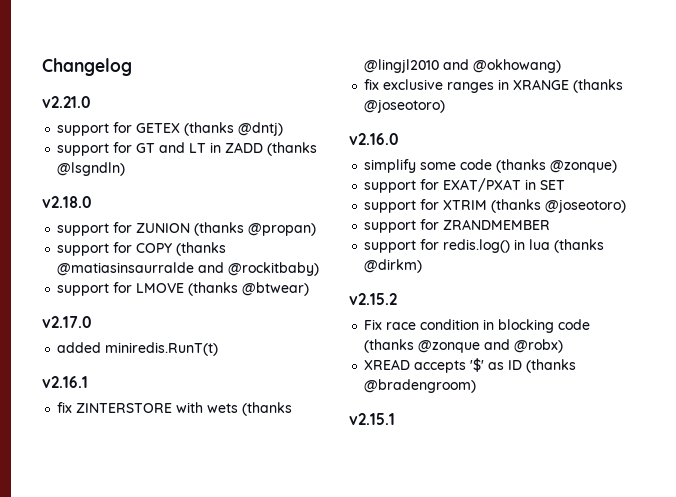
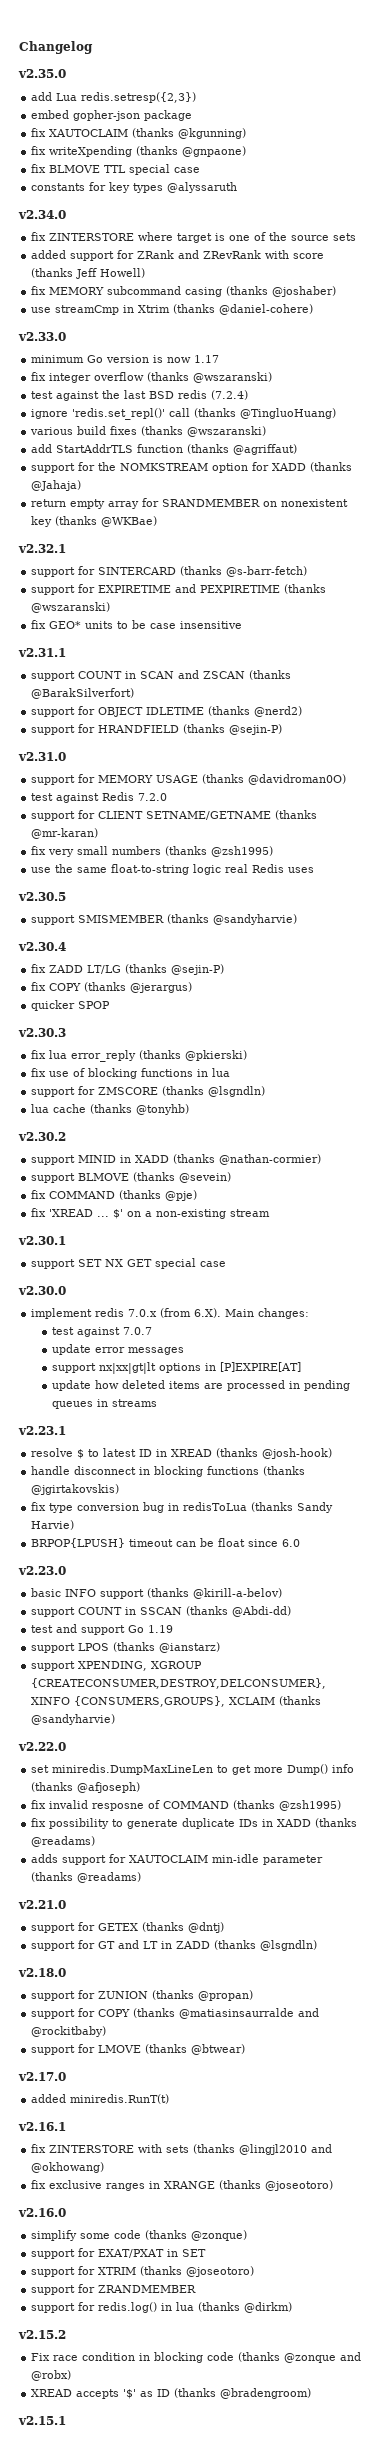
(132, 67) none -> [18,69,66,78] [31,92,197,103] [31,110,193,121] [31,128,247,139] [31,146,247,157] [31,164,201,175] [31,182,238,193] [18,210,66,219] [31,232,357,243] [31,250,325,261] [31,268,146,279] [31,286,337,297] [31,304,314,315] [18,332,66,341] [31,355,220,363] [31,372,273,383] [31,390,249,401] [31,408,337,420] [30,426,267,437] [31,444,298,455] [31,462,353,473] [31,480,82,491] [31,498,349,509] [31,516,158,527] [18,544,66,553] [31,566,308,577] [31,584,327,595] [31,602,111,613] [31,620,243,629] [18,648,66,657] [31,670,292,681] [31,688,135,699] [31,706,303,717] [31,724,283,735] [18,752,66,761] [31,774,347,785] [31,792,168,803] [31,810,318,821] [31,828,99,839] [31,846,274,857] [31,864,315,875] [18,892,66,901] [31,914,298,925] [18,942,66,951] [31,964,225,975] [31,982,193,993] [31,1000,111,1011] [18,1028,66,1037] [31,1050,248,1062] [31,1068,231,1079] [31,1086,266,1097] [31,1104,190,1115] [18,1132,66,1141] [31,1154,322,1165] [31,1172,232,1183] [31,1190,198,1201] [31,1208,271,1219] [18,1236,66,1245] [31,1258,227,1269] [18,1286,66,1295] [31,1308,310,1319] [52,1327,153,1337] [52,1344,185,1355] [52,1362,302,1374] [52,1380,351,1391] [52,1399,158,1409] [18,1426,66,1435] [31,1448,333,1459] [31,1466,306,1477] [31,1484,120,1495] [31,1502,334,1513] [31,1520,75,1530] [31,1538,301,1548] [18,1566,66,1575] [31,1588,283,1599] [31,1606,292,1617] [31,1624,174,1635] [31,1642,221,1653] [31,1661,203,1671] [31,1678,327,1689] [31,1696,322,1707] [31,1714,116,1725] [18,1742,66,1751] [31,1764,355,1775] [31,1782,141,1793] [31,1800,342,1811] [31,1818,358,1829] [31,1836,96,1847] [31,1854,324,1865] [31,1872,142,1883] // v2.35.0 // add Lua redis.setresp({2,3}) // embed gopher-json package // fix XAUTOCLAIM (thanks @kgunning) // fix writeXpending (thanks @gnpaone) // fix BLMOVE TTL special case // constants for key types @alyssaruth // v2.34.0 // fix ZINTERSTORE where target is one of the source sets // added support for ZRank and ZRevRank with score (thanks Jeff Howell) // fix MEMORY subcommand casing (thanks @joshaber) // use streamCmp in Xtrim (thanks @daniel-cohere) // v2.33.0 // minimum Go version is now 1.17 // fix integer overflow (thanks @wszaranski) // test against the last BSD redis (7.2.4) // ignore 'redis.set_repl()' call (thanks @TingluoHuang) // various build fixes (thanks @wszaranski) // add StartAddrTLS function (thanks @agriffaut) // support for the NOMKSTREAM option for XADD (thanks @Jahaja) // return empty array for SRANDMEMBER on nonexistent key (thanks @WKBae) // v2.32.1 // support for SINTERCARD (thanks @s-barr-fetch) // support for EXPIRETIME and PEXPIRETIME (thanks @wszaranski) // fix GEO* units to be case insensitive // v2.31.1 // support COUNT in SCAN and ZSCAN (thanks @BarakSilverfort) // support for OBJECT IDLETIME (thanks @nerd2) // support for HRANDFIELD (thanks @sejin-P) // v2.31.0 // support for MEMORY USAGE (thanks @davidroman0O) // test against Redis 7.2.0 // support for CLIENT SETNAME/GETNAME (thanks @mr-karan) // fix very small numbers (thanks @zsh1995) // use the same float-to-string logic real Redis uses // v2.30.5 // support SMISMEMBER (thanks @sandyharvie) // v2.30.4 // fix ZADD LT/LG (thanks @sejin-P) // fix COPY (thanks @jerargus) // quicker SPOP // v2.30.3 // fix lua error_reply (thanks @pkierski) // fix use of blocking functions in lua // support for ZMSCORE (thanks @lsgndln) // lua cache (thanks @tonyhb) // v2.30.2 // support MINID in XADD (thanks @nathan-cormier) // support BLMOVE (thanks @sevein) // fix COMMAND (thanks @pje) // fix 'XREAD ... $' on a non-existing stream // v2.30.1 // support SET NX GET special case // v2.30.0 // implement redis 7.0.x (from 6.X). Main changes: // test against 7.0.7 // update error messages // support nx|xx|gt|lt options in [P]EXPIRE[AT] // update how deleted items are processed in pending queues in streams // v2.23.1 // resolve $ to latest ID in XREAD (thanks @josh-hook) // handle disconnect in blocking functions (thanks @jgirtakovskis) // fix type conversion bug in redisToLua (thanks Sandy Harvie) // BRPOP{LPUSH} timeout can be float since 6.0 // v2.23.0 // basic INFO support (thanks @kirill-a-belov) // support COUNT in SSCAN (thanks @Abdi-dd) // test and support Go 1.19 // support LPOS (thanks @ianstarz) // support XPENDING, XGROUP {CREATECONSUMER,DESTROY,DELCONSUMER}, XINFO {CONSUMERS,GROUPS}, XCLAIM (thanks @sandyharvie) // v2.22.0 // set miniredis.DumpMaxLineLen to get more Dump() info (thanks @afjoseph) // fix invalid resposne of COMMAND (thanks @zsh1995) // fix possibility to generate duplicate IDs in XADD (thanks @readams) // adds support for XAUTOCLAIM min-idle parameter (thanks @readams)
[207,403,239,413] wets -> [166,2145,190,2153] sets

